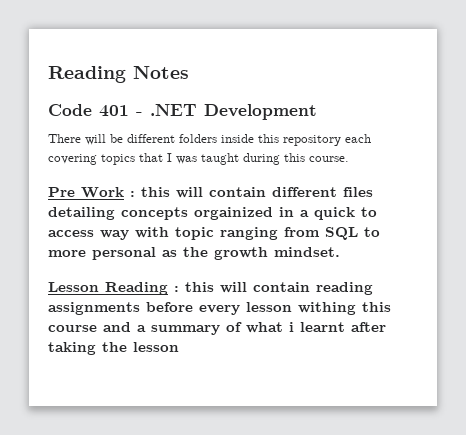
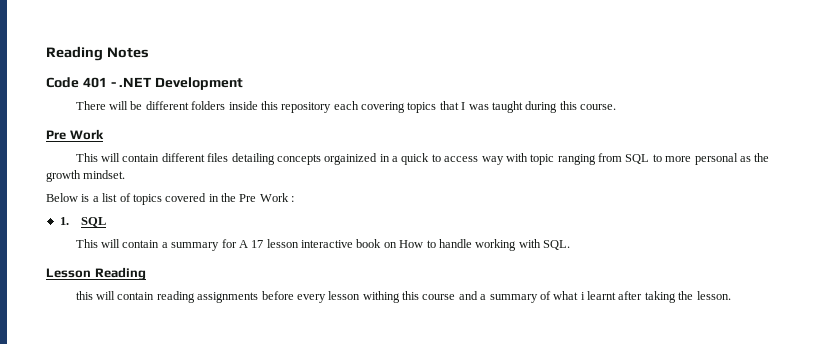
[130,187,170,197] : this -> [75,153,98,162] // This
(340, 252) none -> [46,193,295,205] [59,217,107,227] [75,239,571,251] // Below is a list of topics covered in the Pre Work : // 1. SQL // This will contain a summary for A 17 lesson interactive book on How to handle working with SQL.
[174,286,179,292] : -> (146, 273) //
[133,342,179,352] lesson -> [696,291,731,300] lesson.

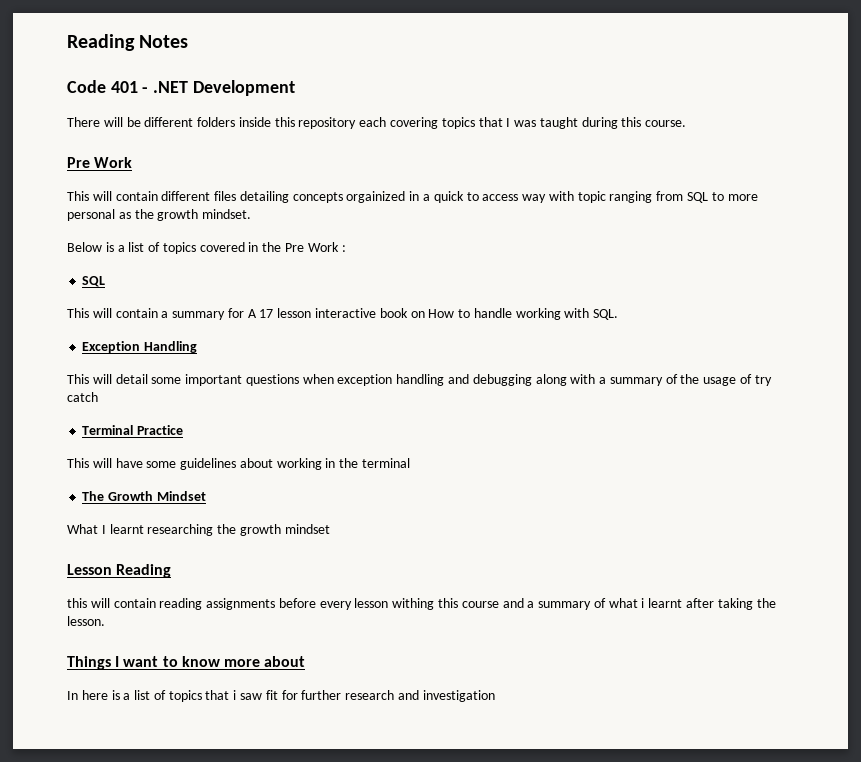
[59,217,69,225] 1. -> (346, 248) none
(571, 245) none -> [82,341,198,353] [67,374,772,386] [67,392,98,402] [82,425,184,435] [67,458,411,470] [82,491,206,501] [67,524,330,536] // Exception Handling // This will detail some important questions when exception handling and debugging along with a summary of the usage of try catch // Terminal Practice // This will have some guidelines about working in the terminal // The Growth Mindset // What I learnt researching the growth mindset
(731, 295) none -> [67,656,306,670] [67,690,495,702] // Things I want to know more about // In here is a list of topics that i saw fit for further research and investigation

